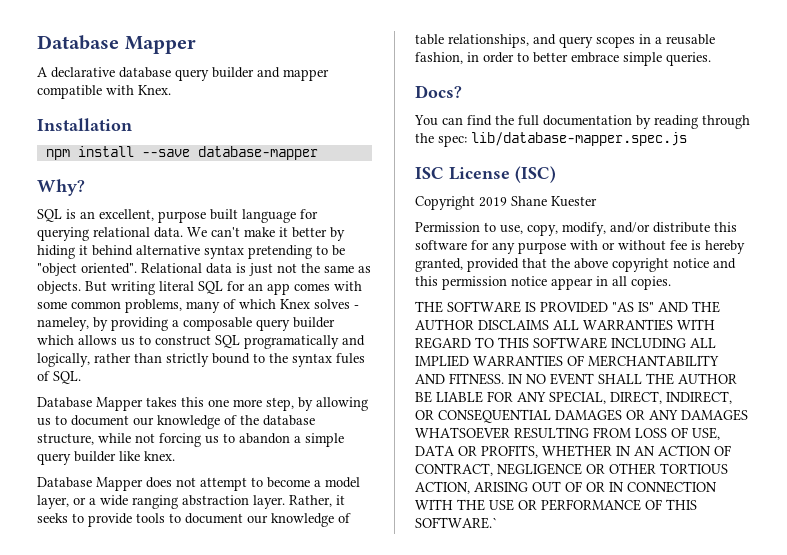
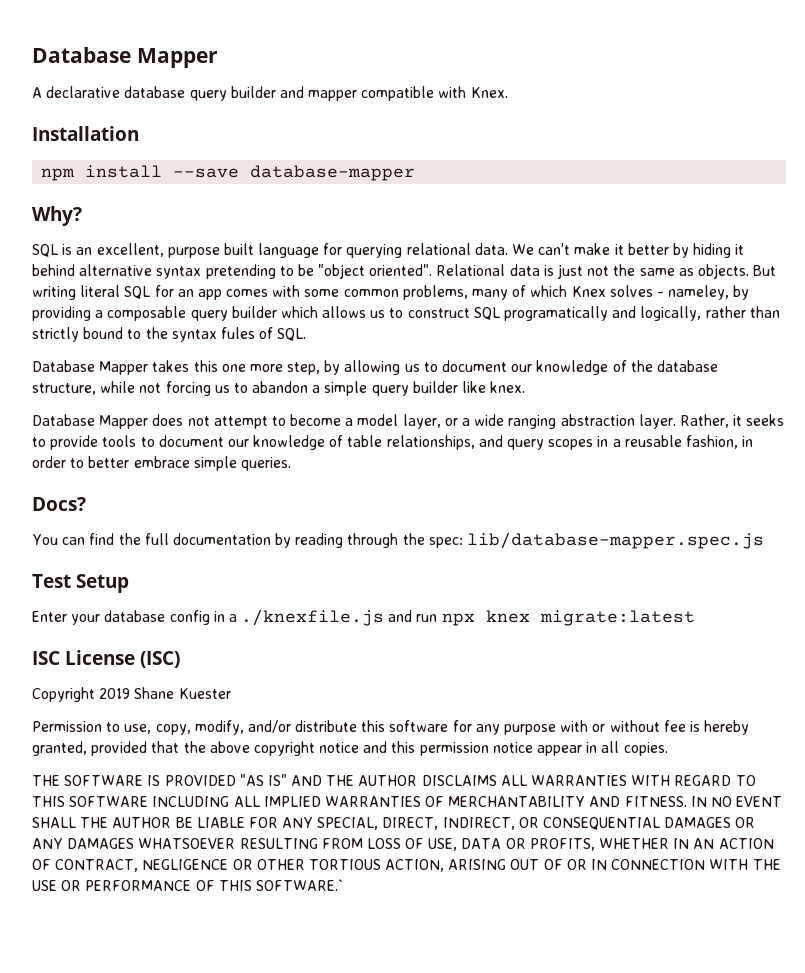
(687, 139) none -> [32,574,129,593] [32,609,695,626] // Test Setup // Enter your database config in a ./knexfile.js and run npx knex migrate:latest

